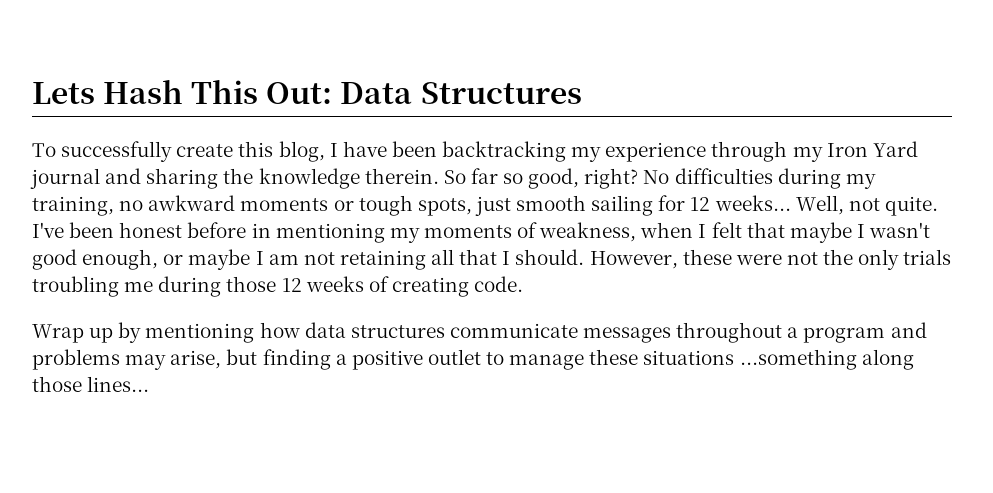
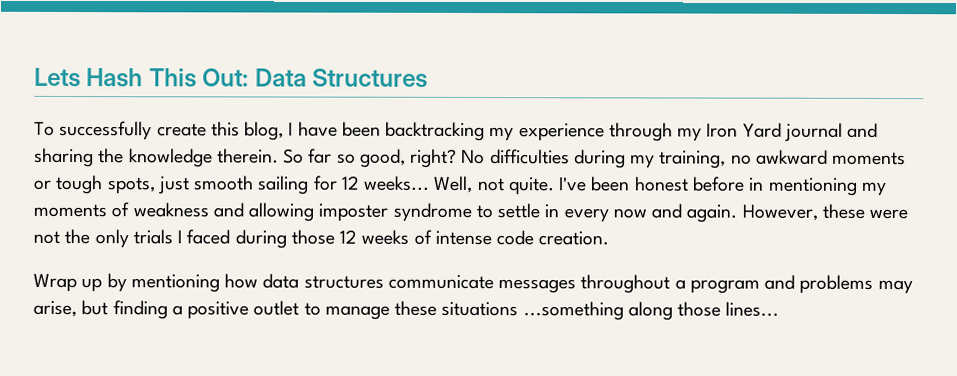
[539,222,931,243] [32,249,585,270] weakness, when I felt that maybe I wasn't good enough, or maybe I am not retaining all that I should. -> [132,202,738,223] weakness and allowing imposter syndrome to settle in every now and again.
[32,276,154,297] troubling me -> [177,229,231,245] I faced
[391,276,524,297] creating code. -> [434,230,610,246] intense code creation.

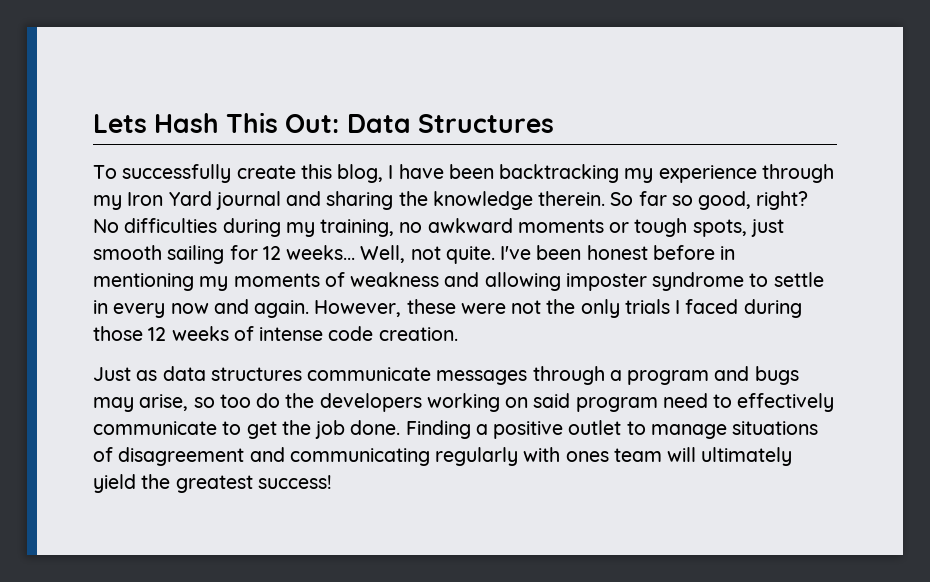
[33,273,259,293] Wrap up by mentioning how -> [93,367,158,381] Just as
[580,274,671,294] throughout -> [532,366,605,385] through
[799,274,874,294] problems -> [754,366,799,385] bugs
[81,300,168,320] but finding -> [193,393,835,412] [93,420,471,439] so too do the developers working on said program need to effectively communicate to get the job done. Finding
[394,300,780,321] these situations ...something along those lines... -> [732,421,819,435] [93,447,793,466] [93,474,332,493] situations of disagreement and communicating regularly with ones team will ultimately yield the greatest success!

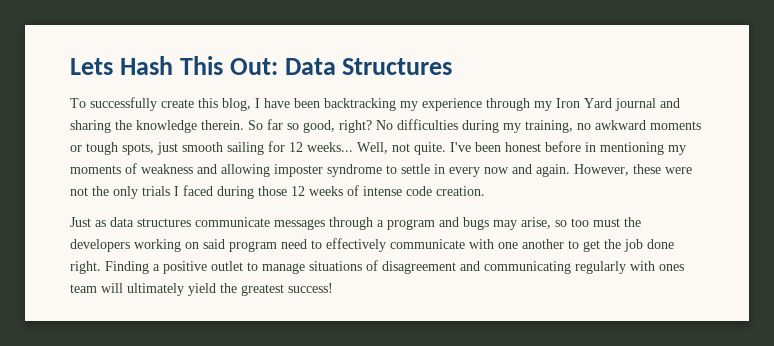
[256,393,281,408] do -> [593,218,620,227] must
(217, 428) none -> [469,239,564,249] with one another
[350,420,401,435] done. -> [647,239,674,249] [70,261,101,274] done right.

